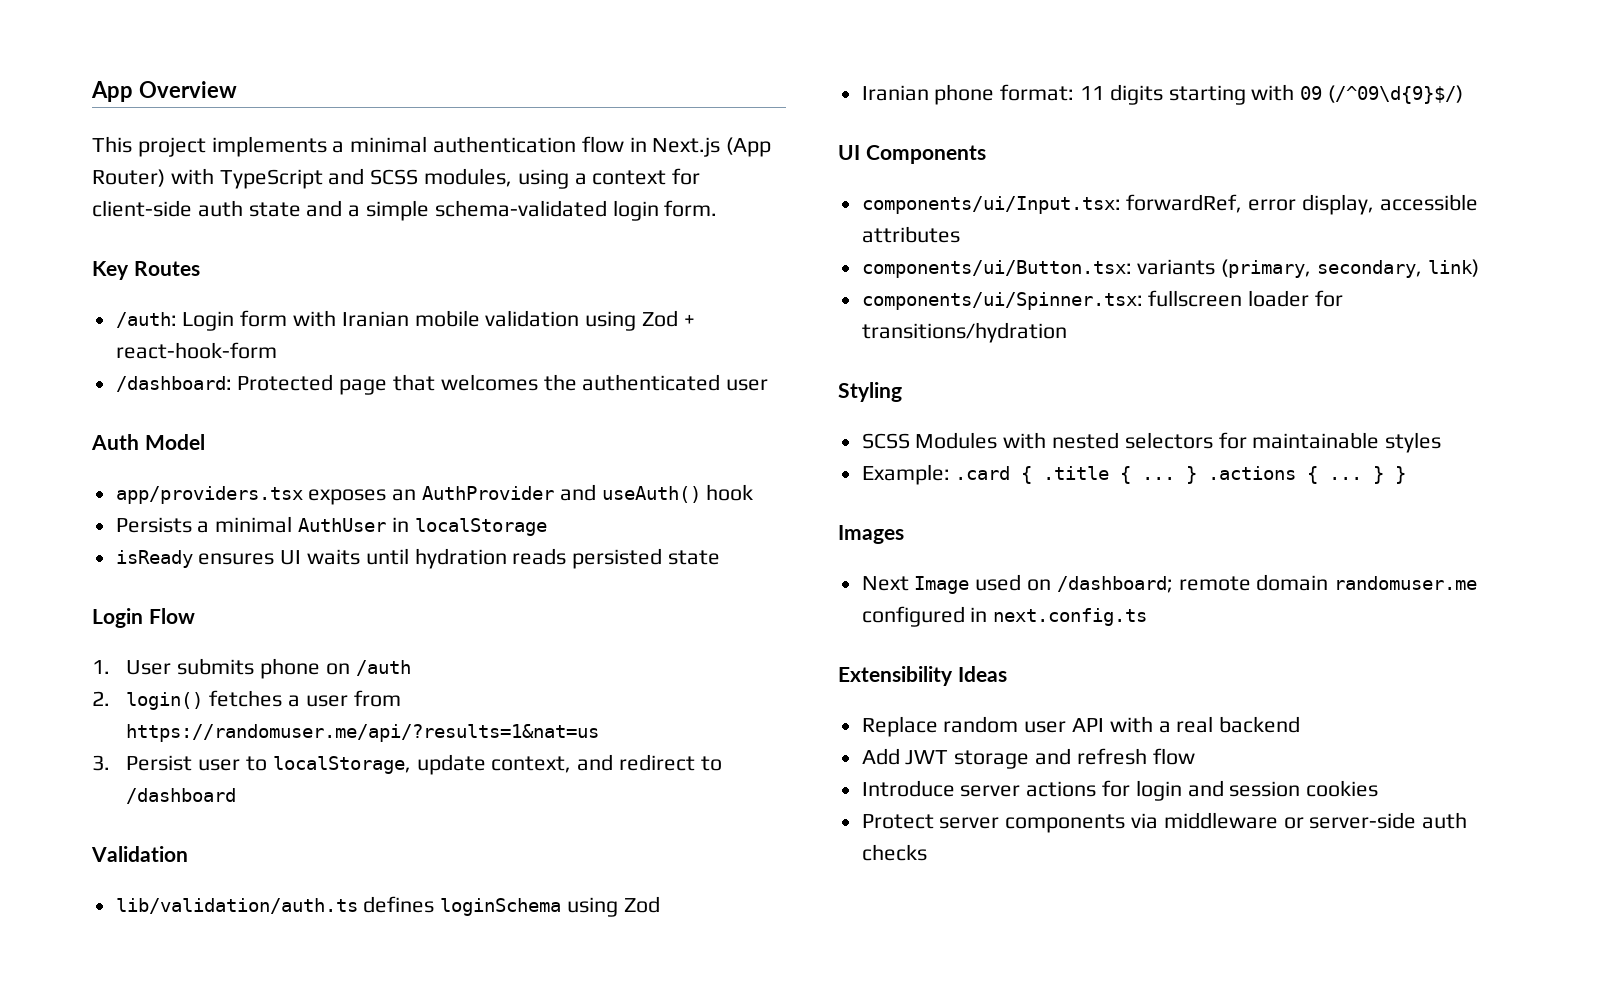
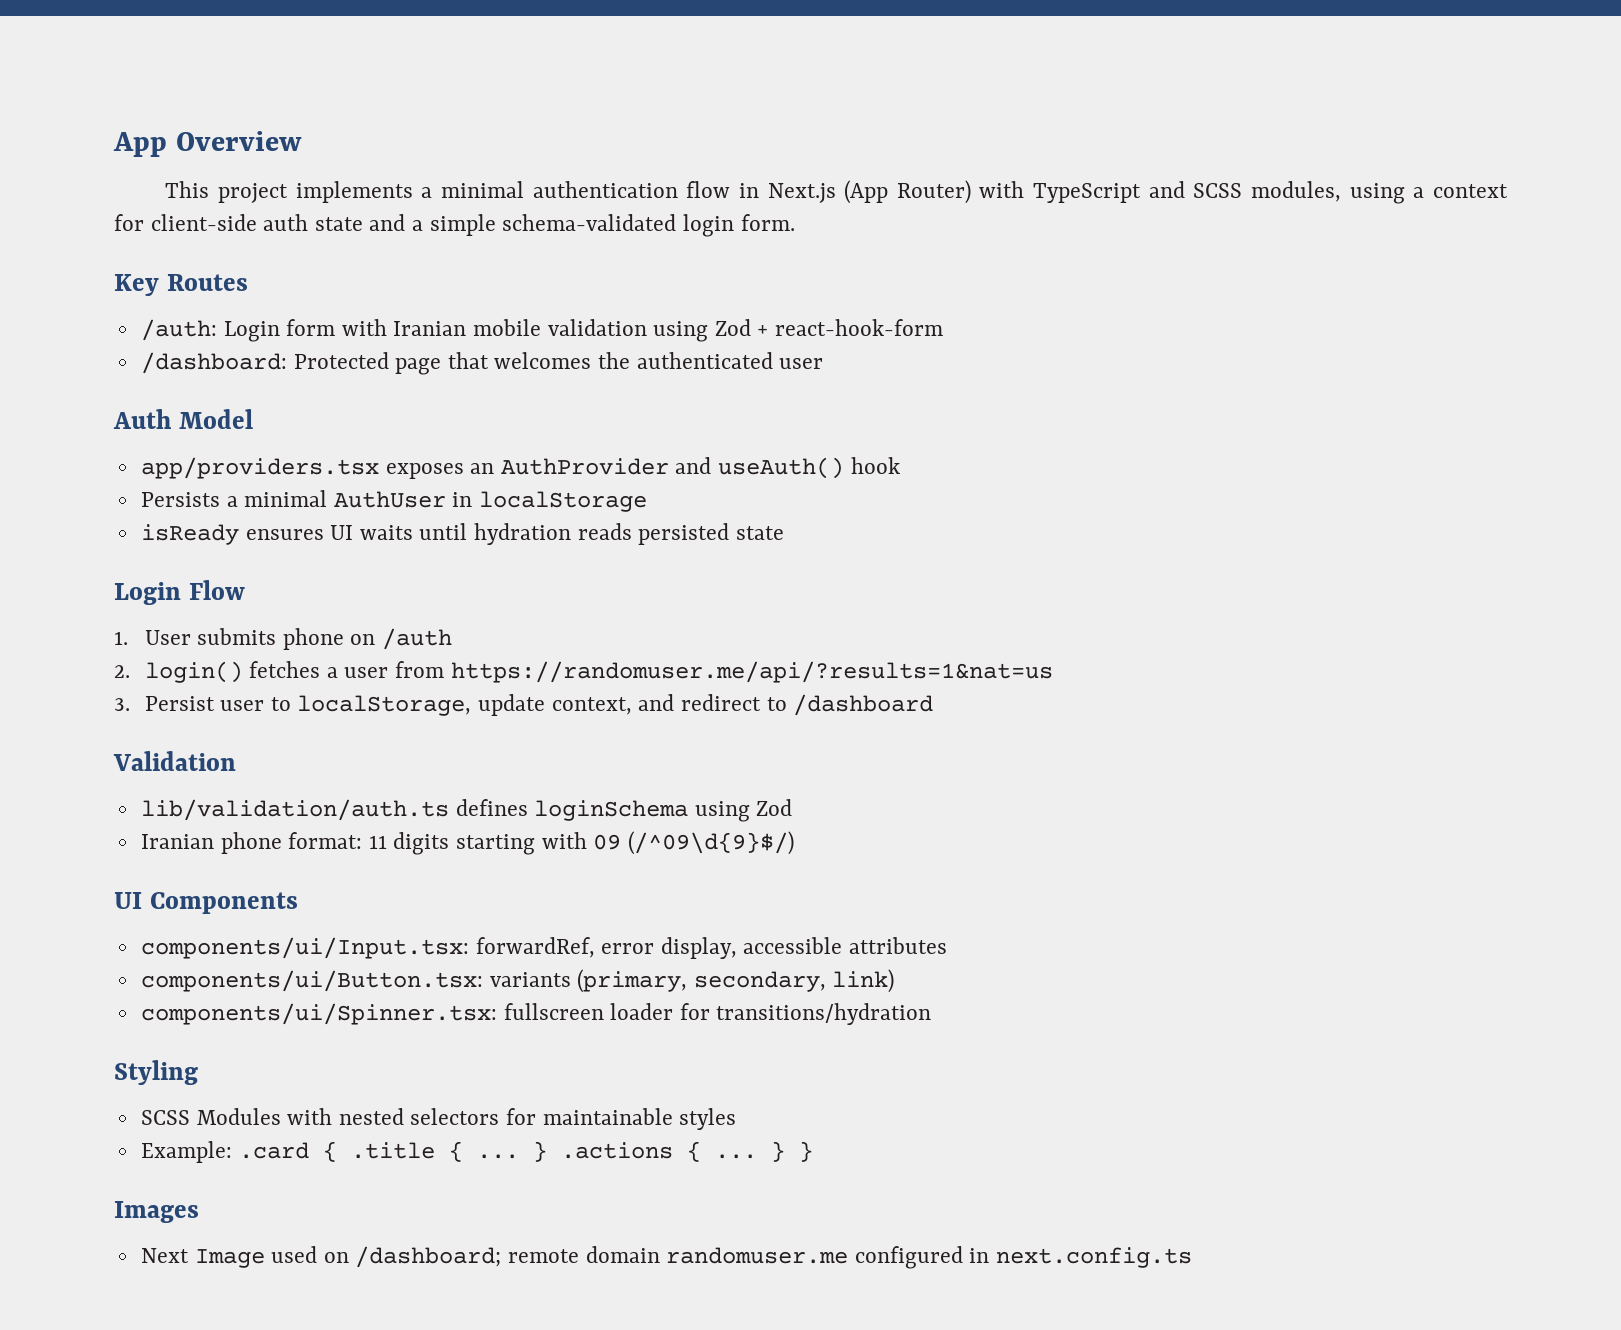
[838,666,1007,686] [861,716,1301,737] [861,748,1195,769] [861,780,1379,801] [861,812,1468,833] [861,844,927,861] // Extensibility Ideas // Replace random user API with a real backend // Add JWT storage and refresh flow // Introduce server actions for login and session cookies // Protect server components via middleware or server-side auth checks -> (1193, 1257) none

